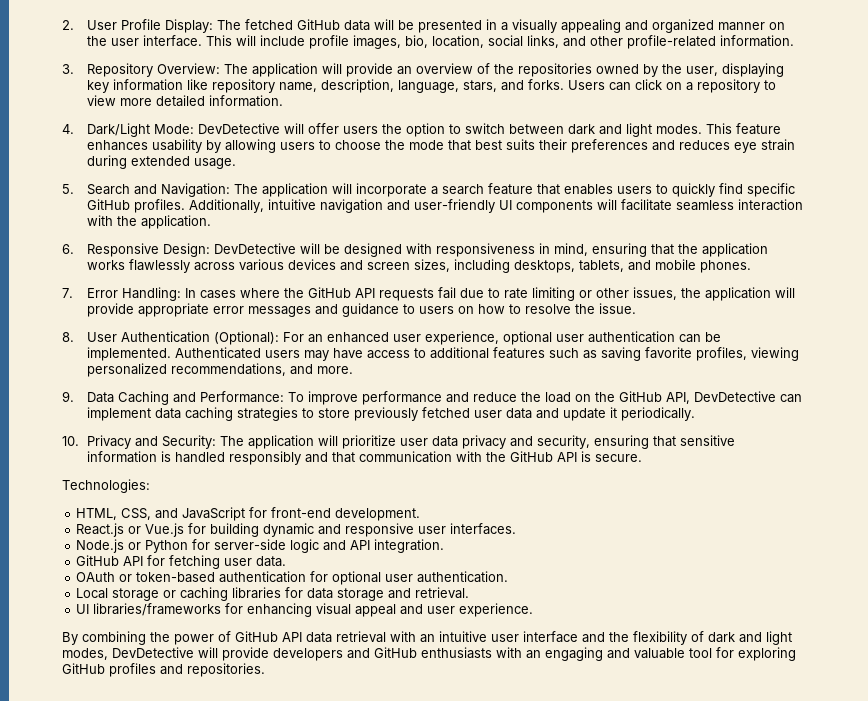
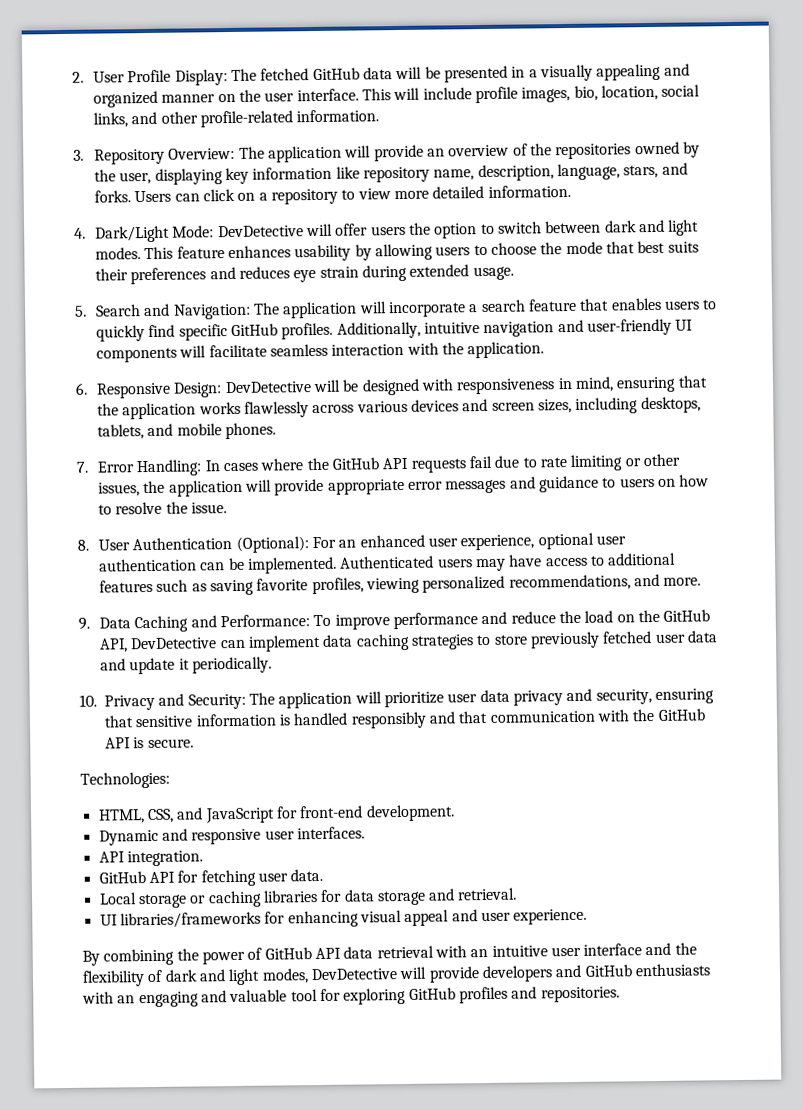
[76,523,517,537] [76,539,347,553] React.js or Vue.js for building dynamic and responsive user interfaces. // Node.js or Python for server-side logic and -> [98,826,365,846] Dynamic and responsive user interfaces. //
[76,571,509,585] // OAuth or token-based authentication for optional user authentication. -> (324, 875) none

